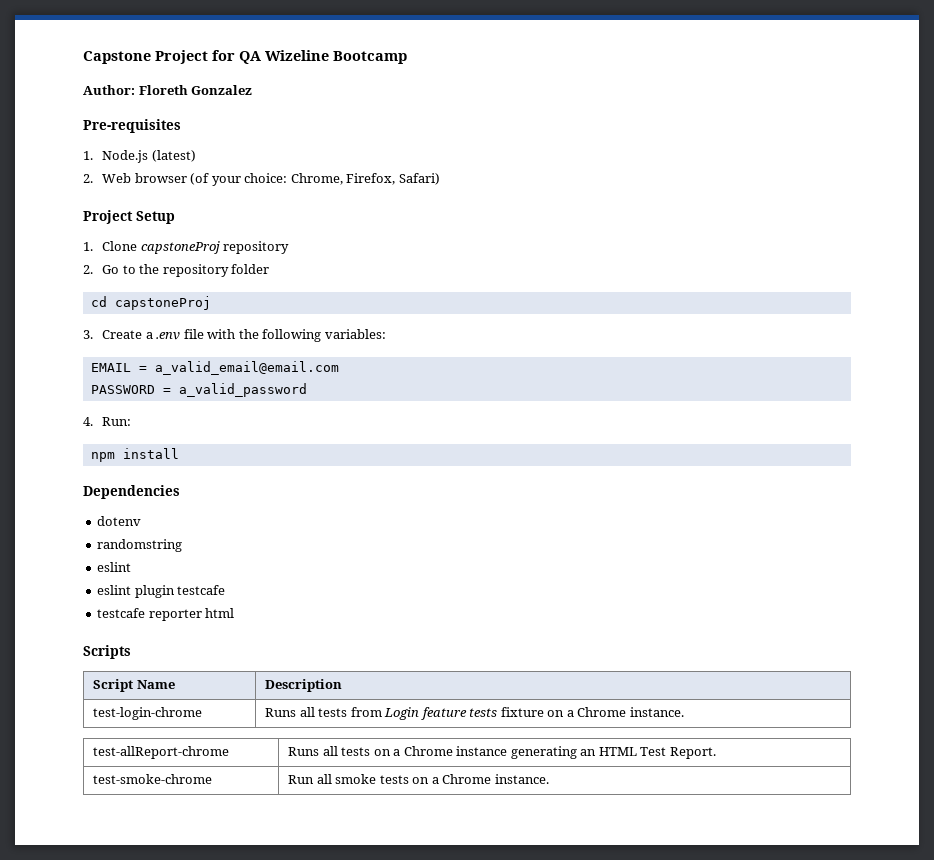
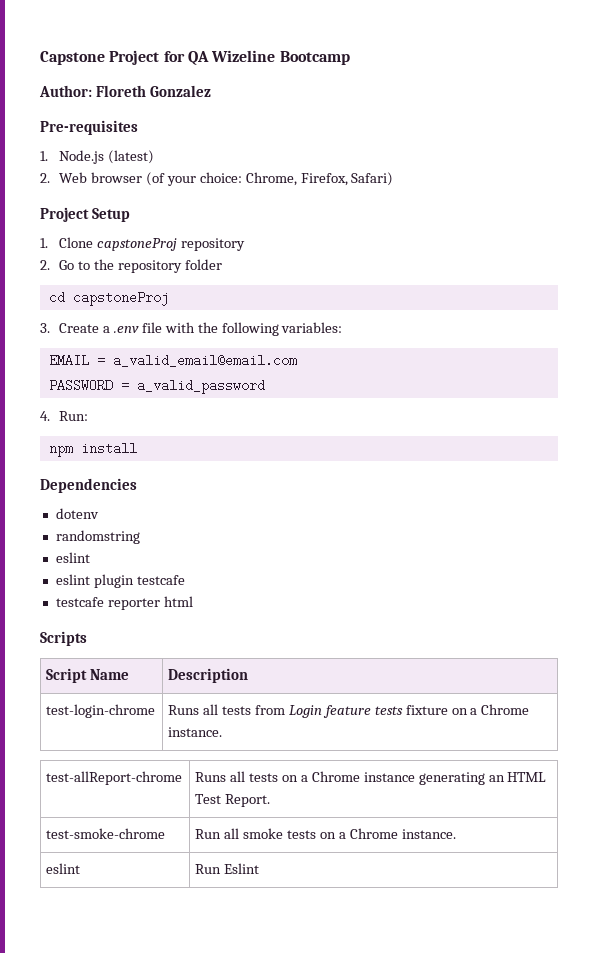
(549, 779) none -> [46,863,81,874] [195,863,260,874] // eslint | Run Eslint

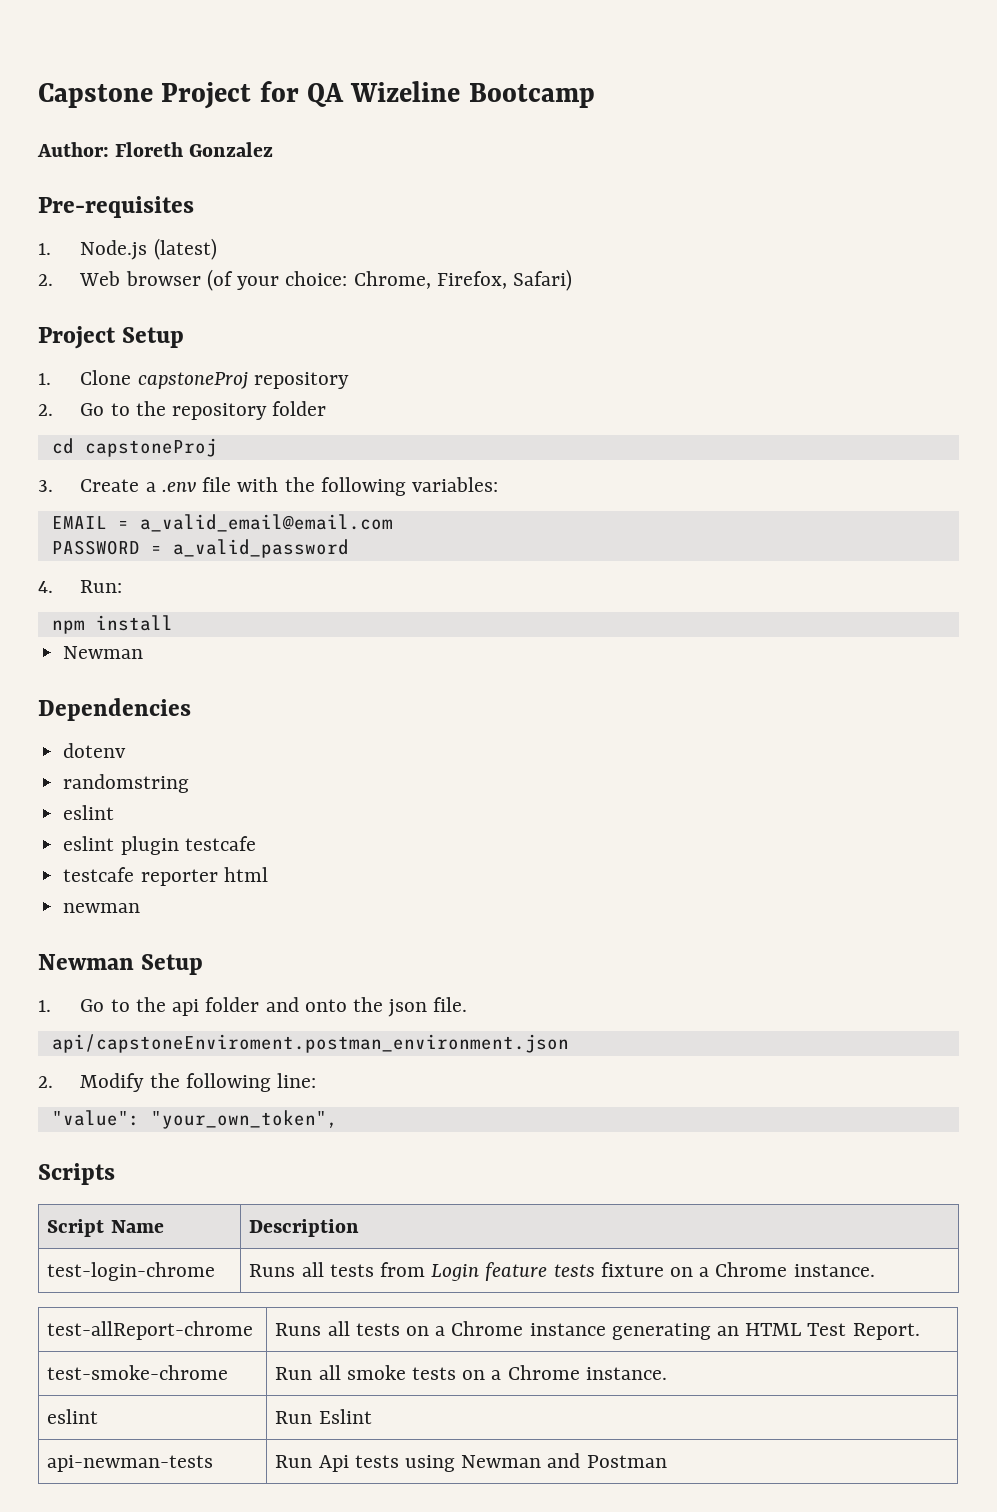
(137, 448) none -> [63,646,144,659] // Newman
(193, 601) none -> [63,903,141,913] [38,954,204,975] [38,997,468,1017] [51,1034,569,1053] [38,1073,317,1092] [51,1110,338,1129] // newman // Newman Setup // 1. Go to the api folder and onto the json file. // api/capstoneEnviroment.postman_environment.json // 2. Modify the following line: // "value": "your_own_token",
(260, 868) none -> [47,1455,214,1472] [275,1453,667,1472] // api-newman-tests | Run Api tests using Newman and Postman

